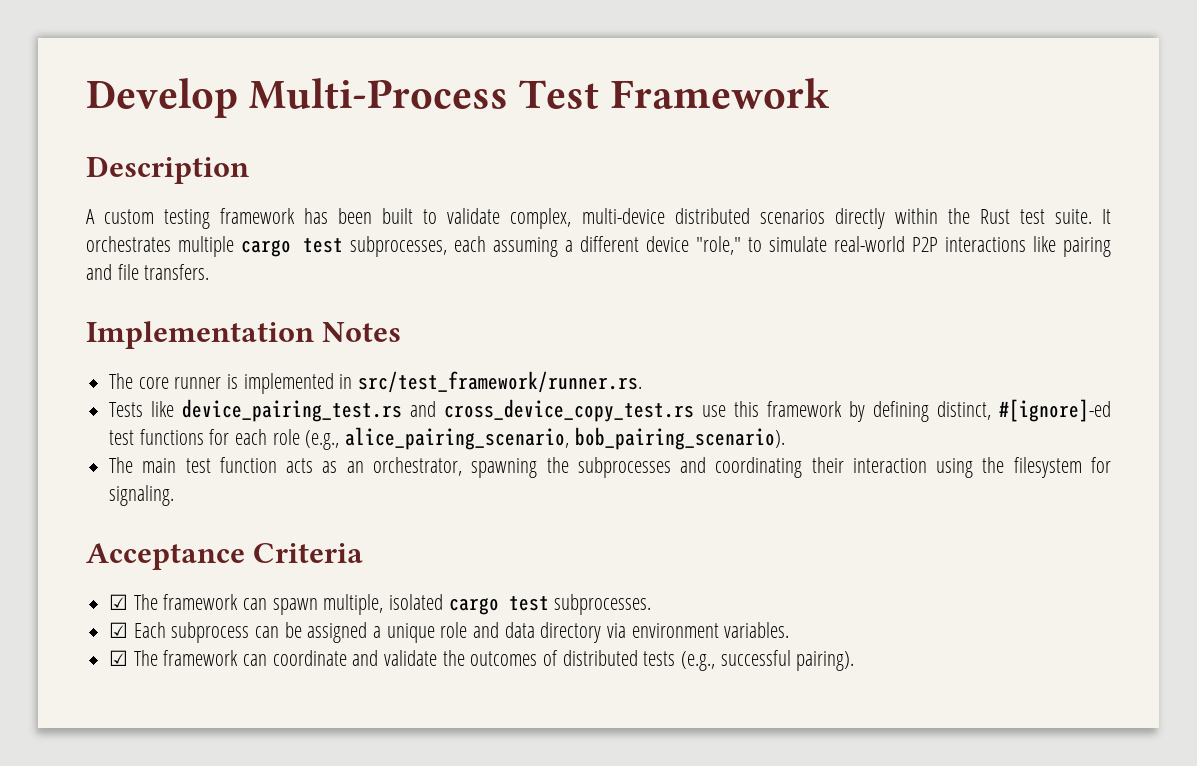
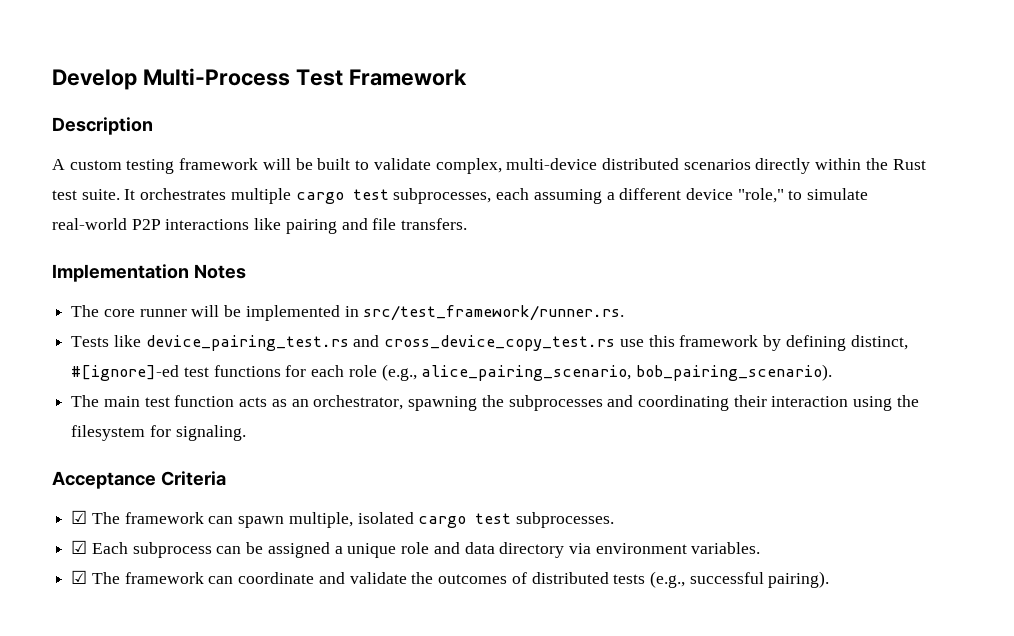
[304,208,373,224] has been -> [262,158,313,170] will be
[227,374,239,389] is -> [191,305,242,317] will be

